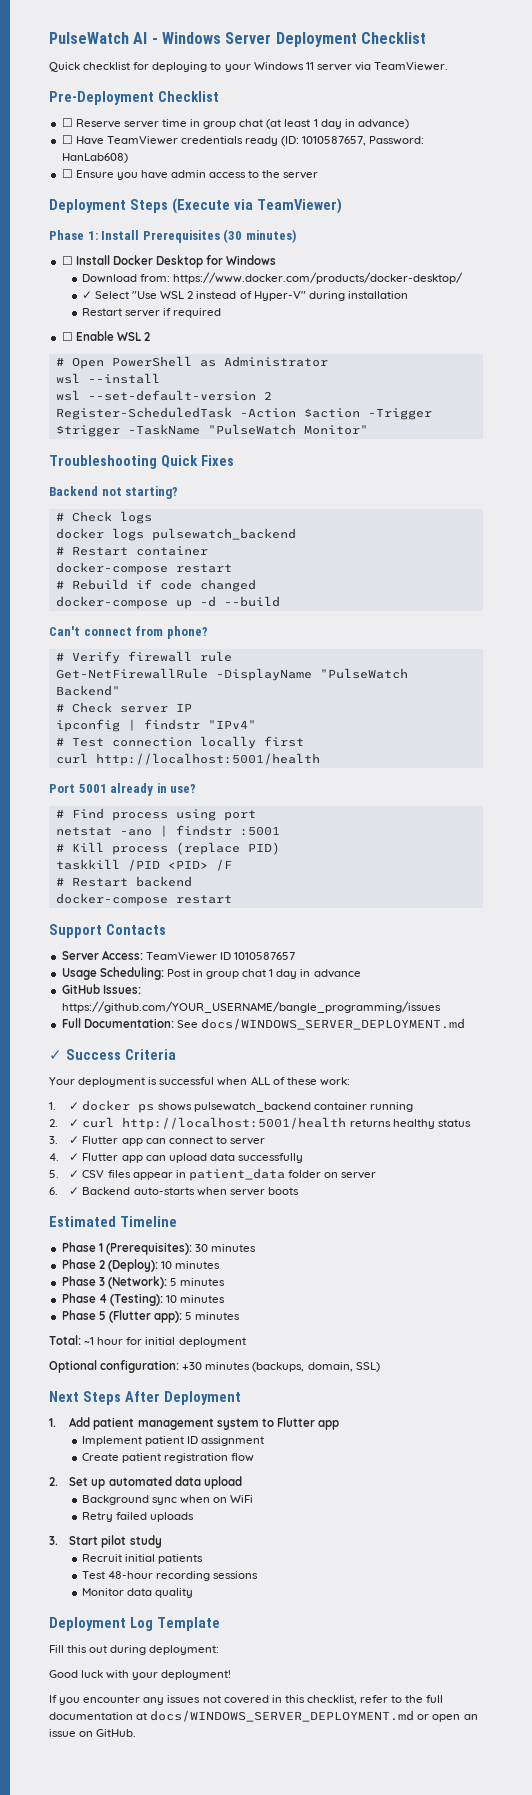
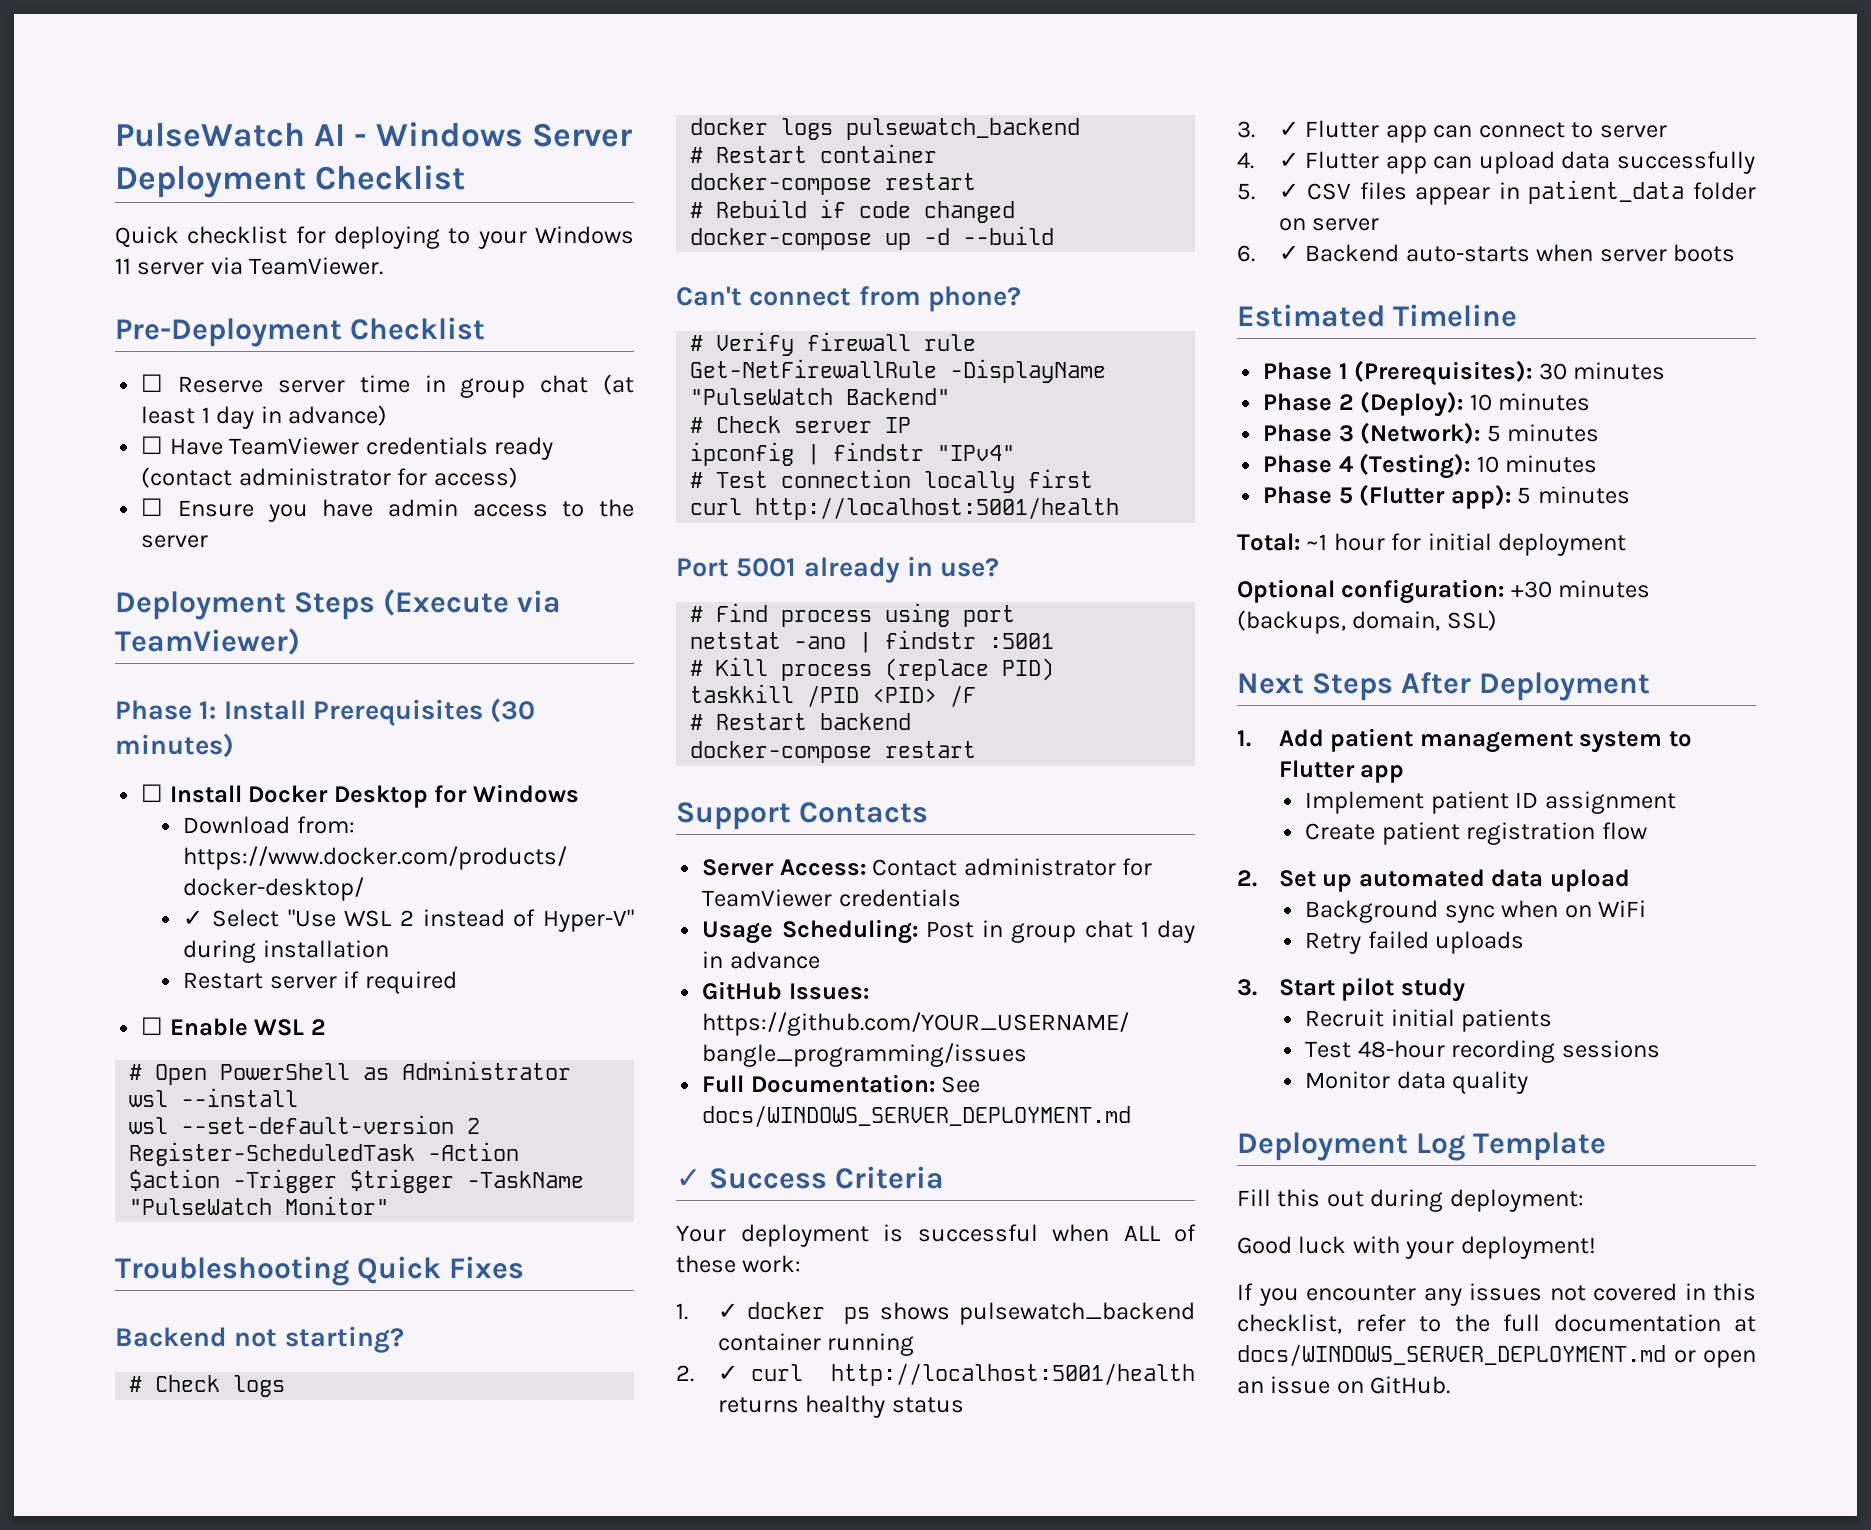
[281,136,425,146] [61,153,128,163] (ID: 1010587657, Password: HanLab608) -> [141,467,518,488] (contact administrator for access)
[145,952,296,961] TeamViewer ID 1010587657 -> [872,858,1153,876] [702,889,961,907] Contact administrator for TeamViewer credentials

